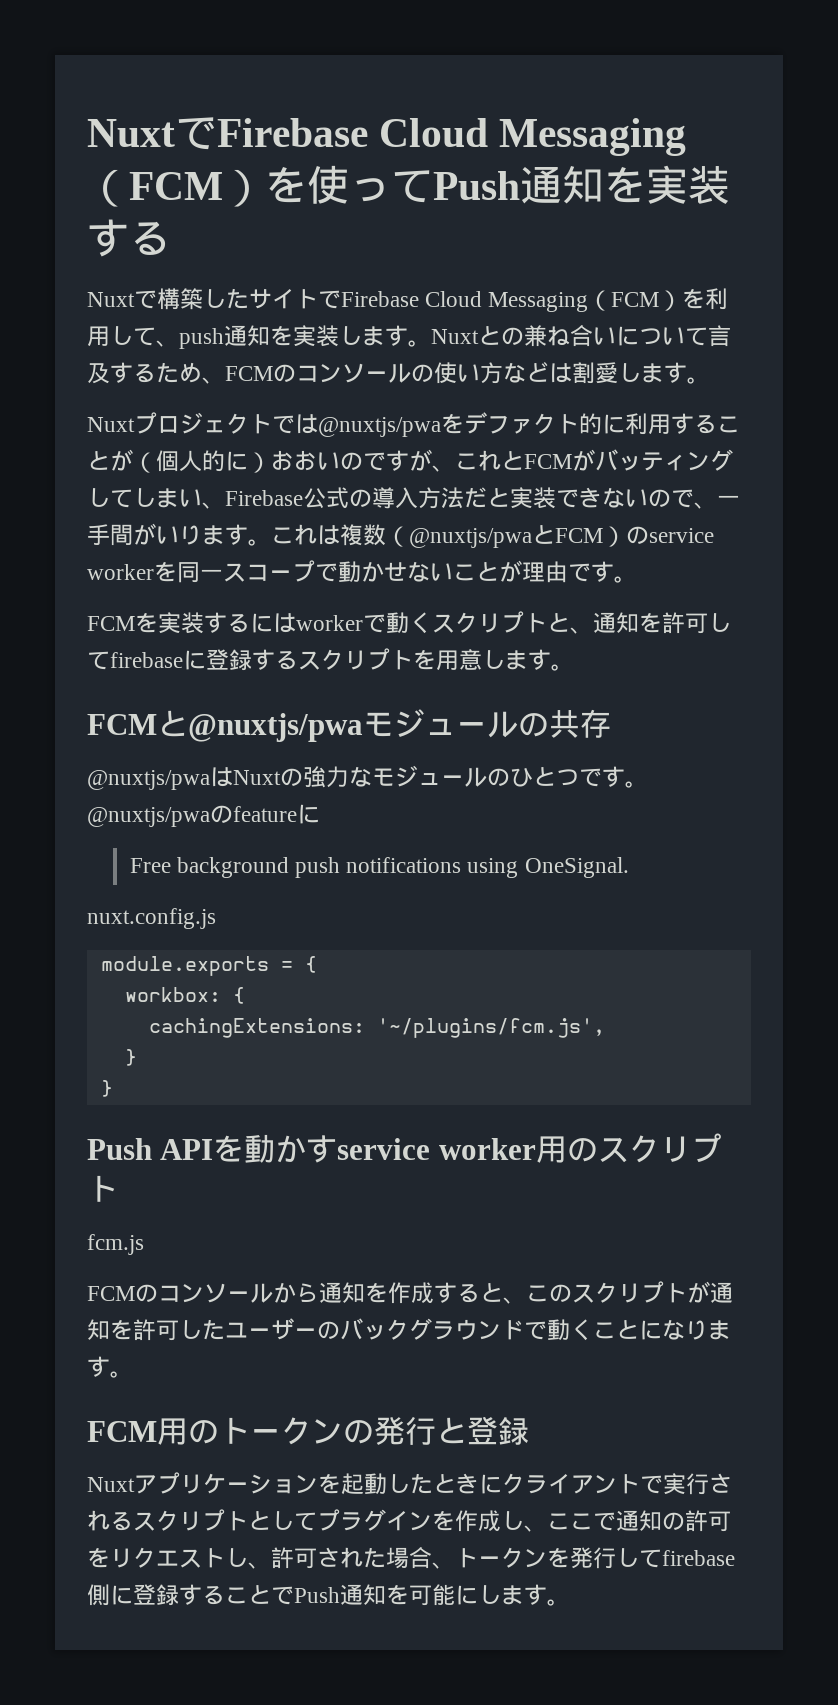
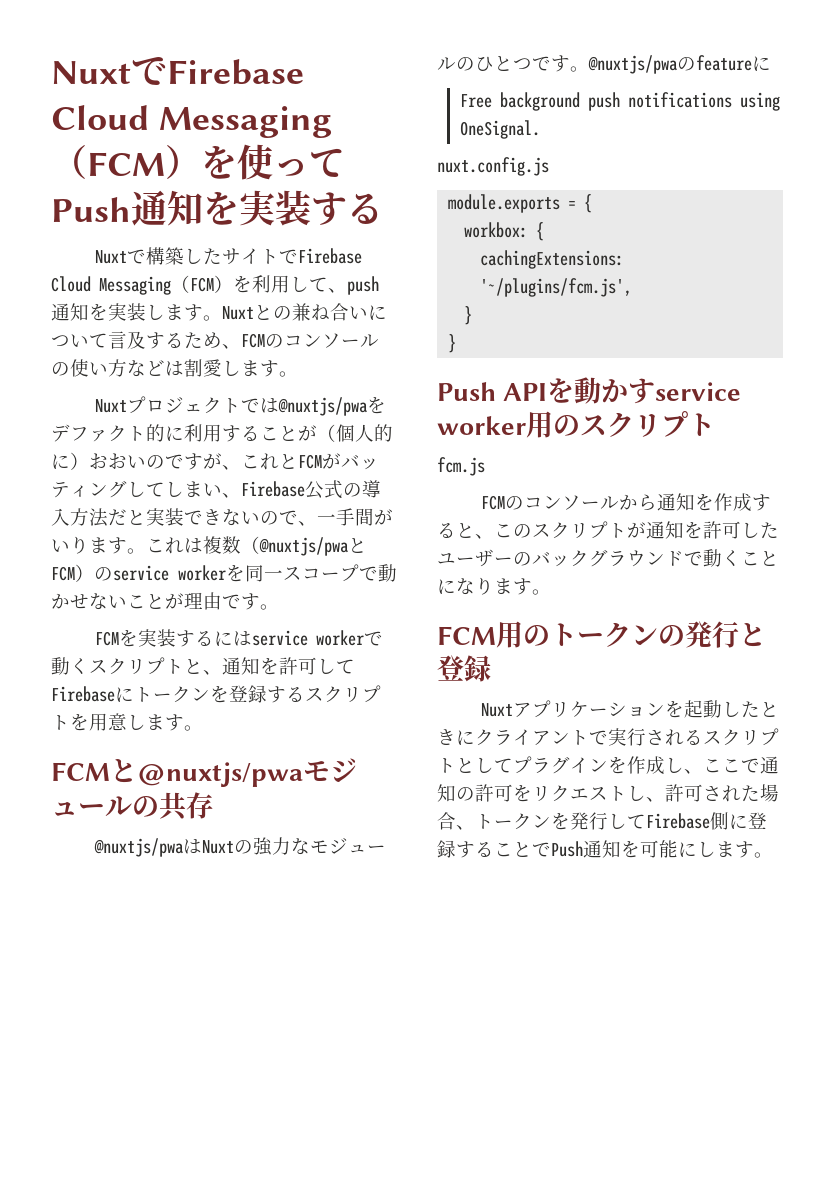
(296, 623) none -> [252,630,309,646] service
[110,650,206,670] firebaseに -> [51,685,229,703] Firebaseにトークンを
[662,1550,735,1566] firebase -> [646,813,710,829] Firebase

